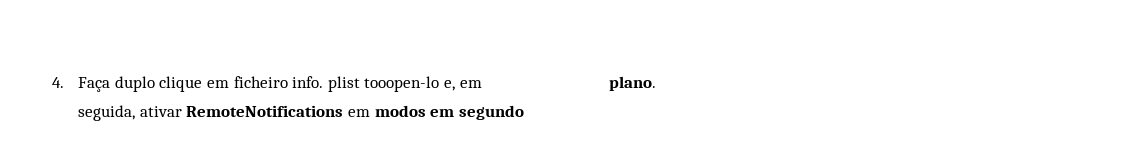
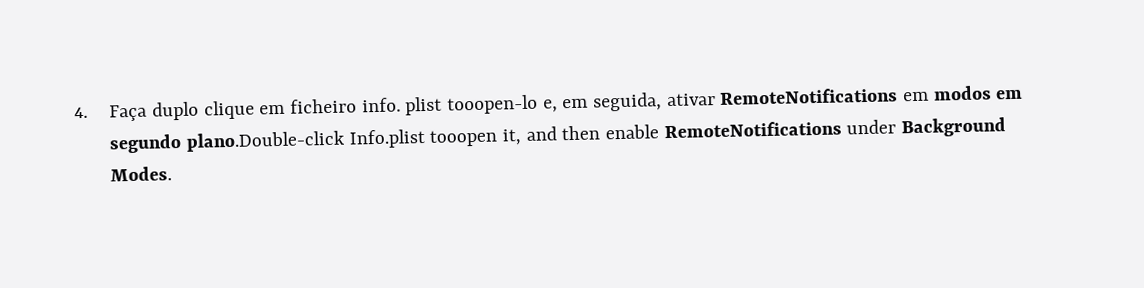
[609,76,657,91] plano. -> [185,117,1006,152] [110,166,173,182] plano.Double-click Info.plist tooopen it, and then enable RemoteNotifications under Background Modes.

